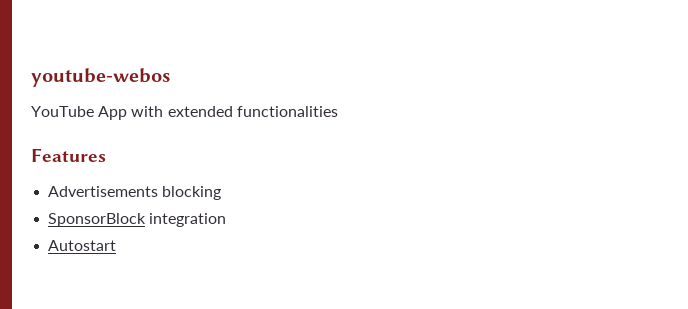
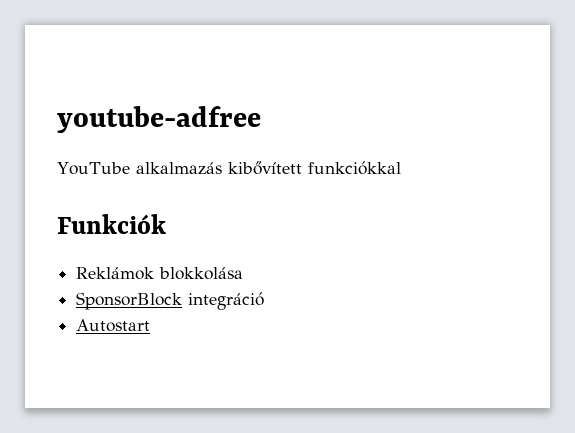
[31,68,170,87] youtube-webos -> [57,106,261,133] youtube-adfree
[98,106,338,120] [31,148,106,162] [48,186,222,200] App with extended functionalities // Features // Advertisements blocking -> [135,161,401,175] [57,214,166,234] [76,267,244,280] alkalmazás kibővített funkciókkal // Funkciók // Reklámok blokkolása
[149,213,227,227] integration -> [188,292,265,310] integráció

